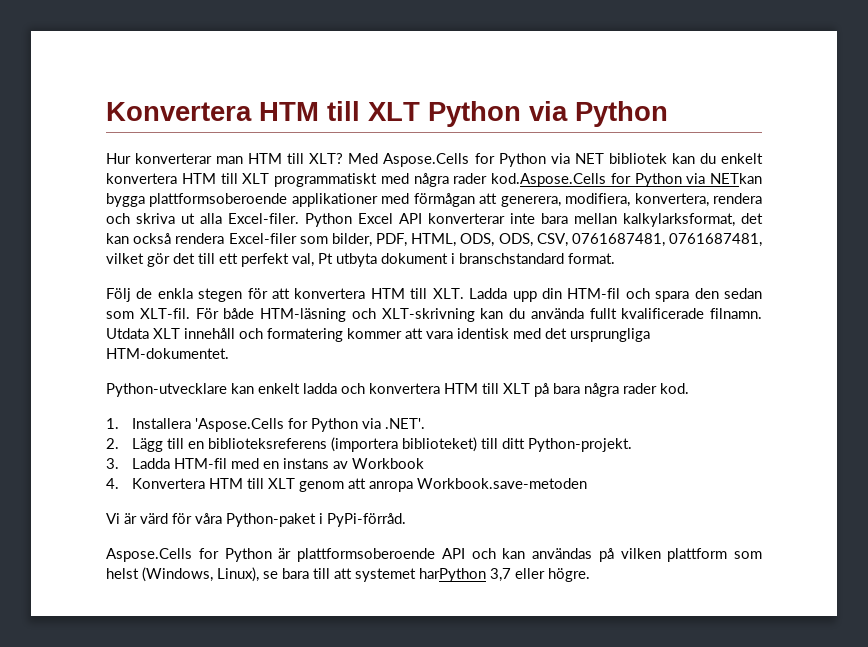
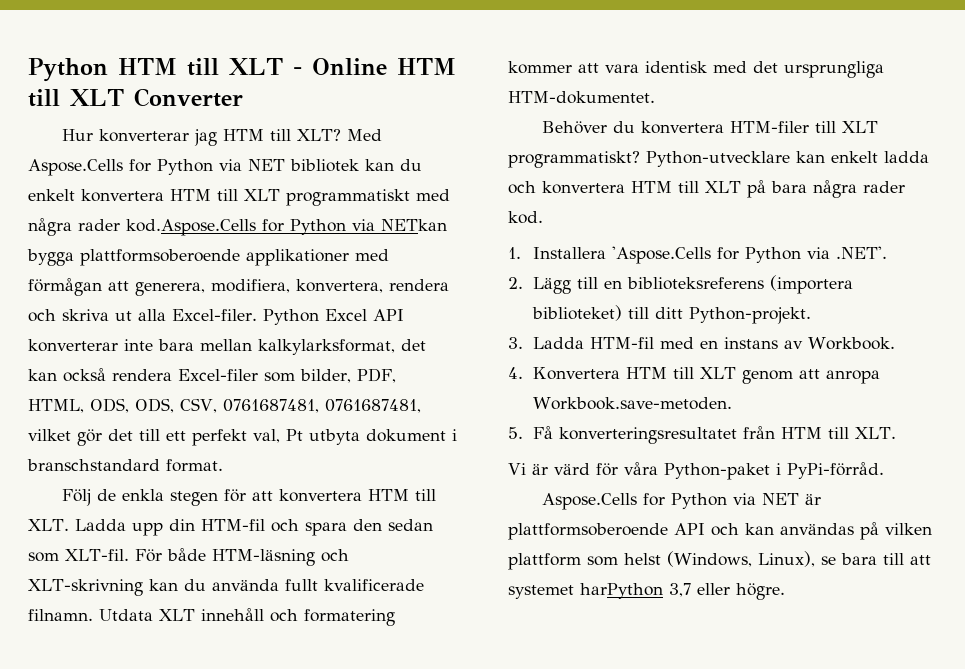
[106,101,668,127] Konvertera HTM till XLT Python via Python -> [28,58,456,82] [28,88,243,107] Python HTM till XLT - Online HTM till XLT Converter
[216,156,244,164] man -> [193,129,217,146] jag
(229, 353) none -> [541,121,878,134] [508,151,640,168] Behöver du konvertera HTM-filer till XLT programmatiskt?
[352,458,425,469] Workbook -> [808,337,896,350] Workbook.
[417,478,588,489] Workbook.save-metoden -> [533,397,733,410] [508,426,897,444] Workbook.save-metoden. // 5. Få konverteringsresultatet från HTM till XLT.
(272, 555) none -> [732,493,799,505] via NET

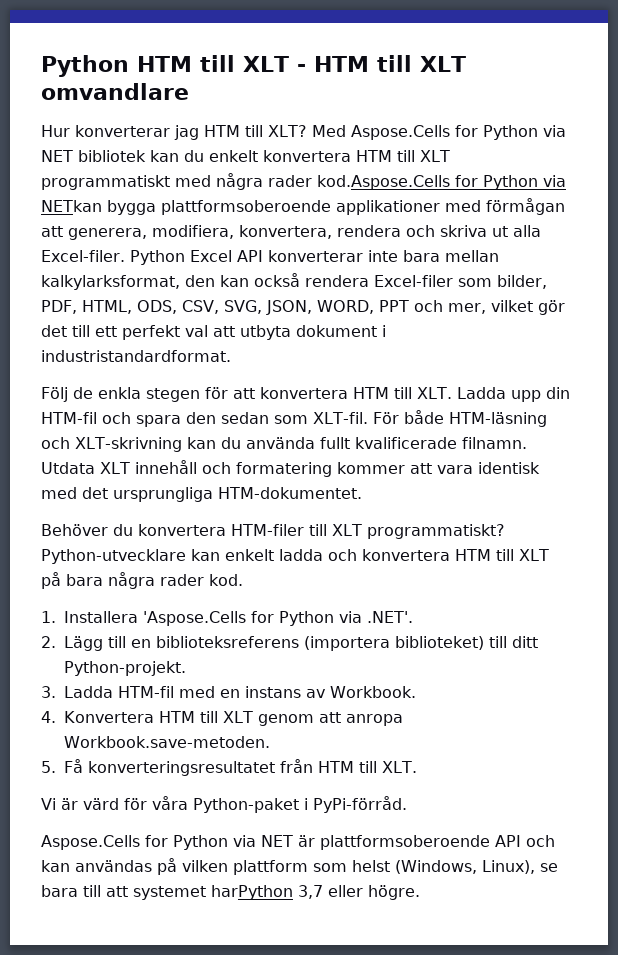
[311,58,456,75] [28,88,243,107] Online HTM till XLT Converter -> [313,55,466,72] [41,83,189,100] HTM till XLT omvandlare
[401,339,426,351] det -> [185,275,215,287] den
[135,398,421,413] ODS, CSV, 0761687481, 0761687481, -> [182,300,486,315] CSV, SVG, JSON, WORD, PPT och mer,
[253,429,303,443] val, Pt -> [185,325,235,337] val att
[27,459,223,472] branschstandard format. -> [41,350,231,362] industristandardformat.

